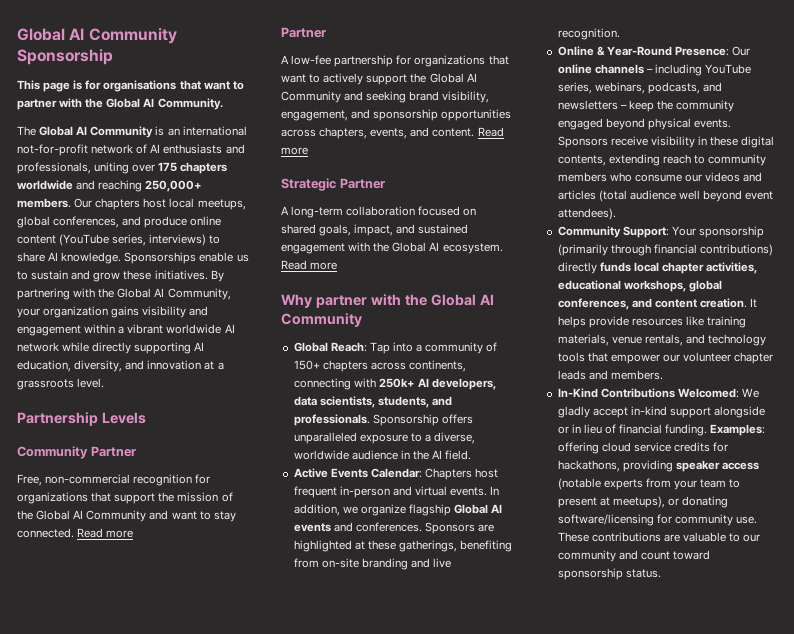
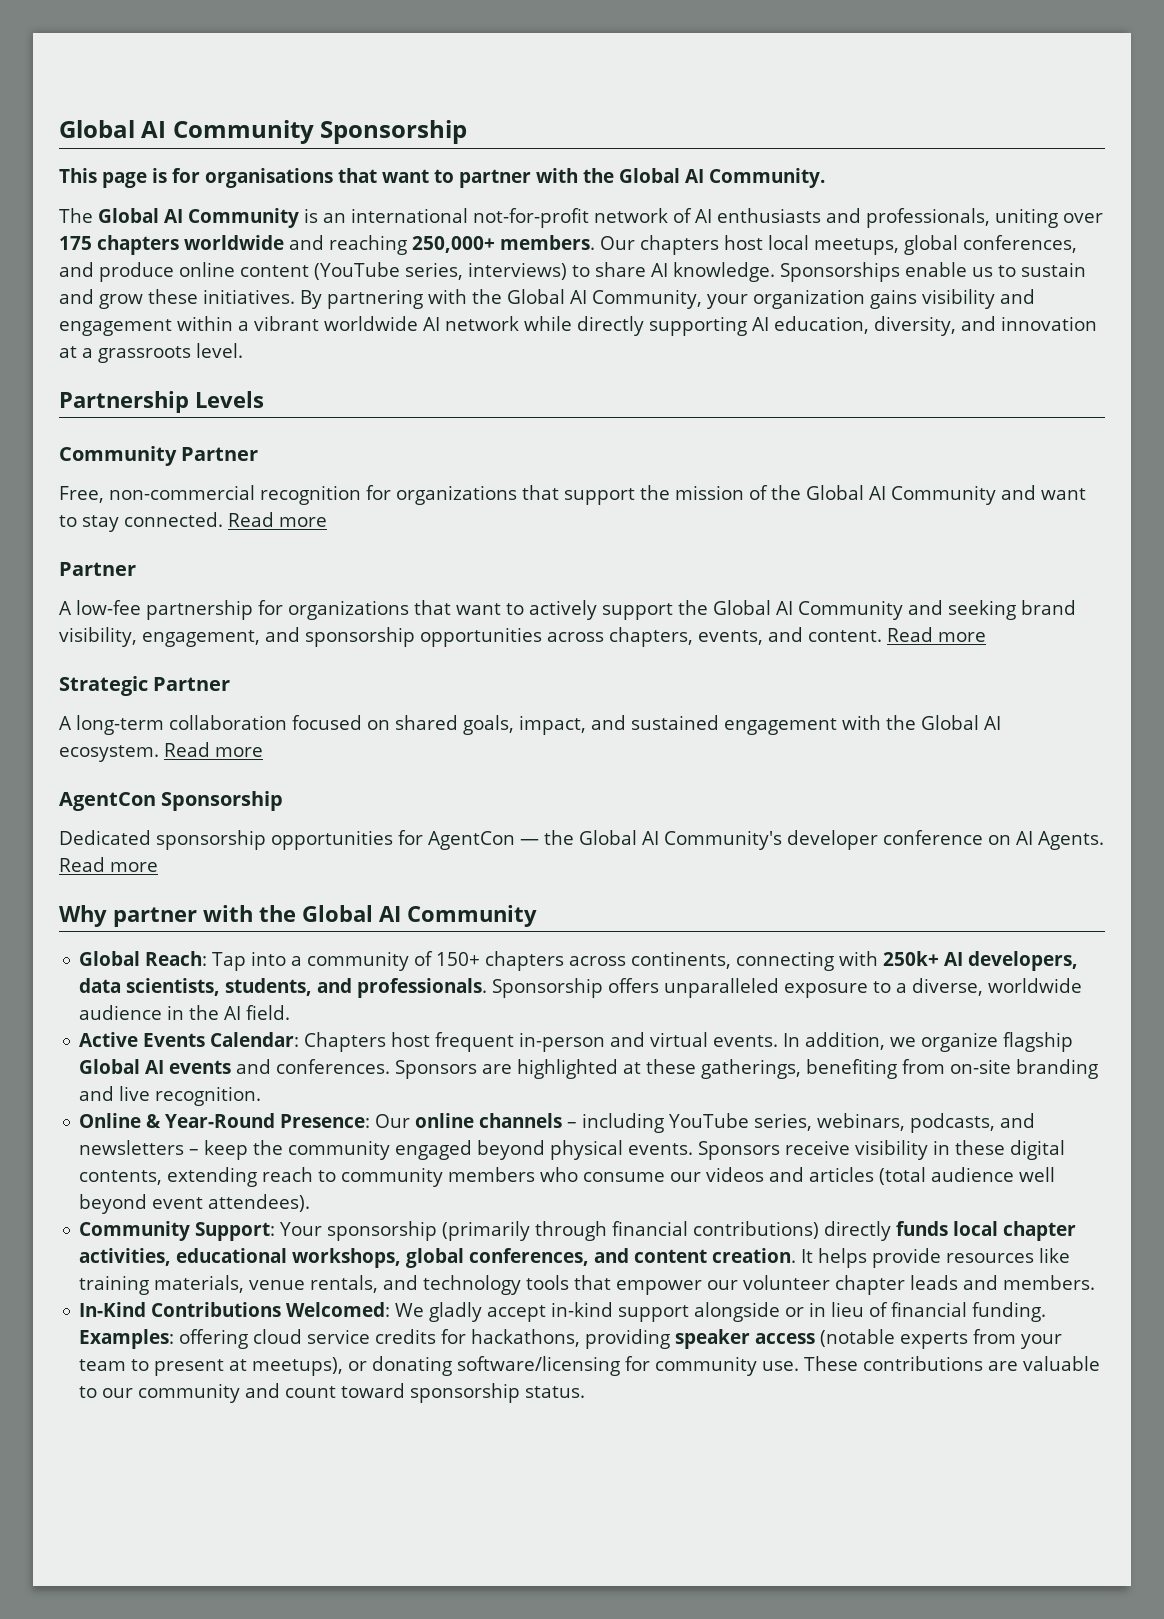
(338, 266) none -> [59,791,284,811] [59,830,1105,850] [59,857,158,872] // AgentCon Sponsorship // Dedicated sponsorship opportunities for AgentCon — the Global AI Community's developer conference on AI Agents. Read more

